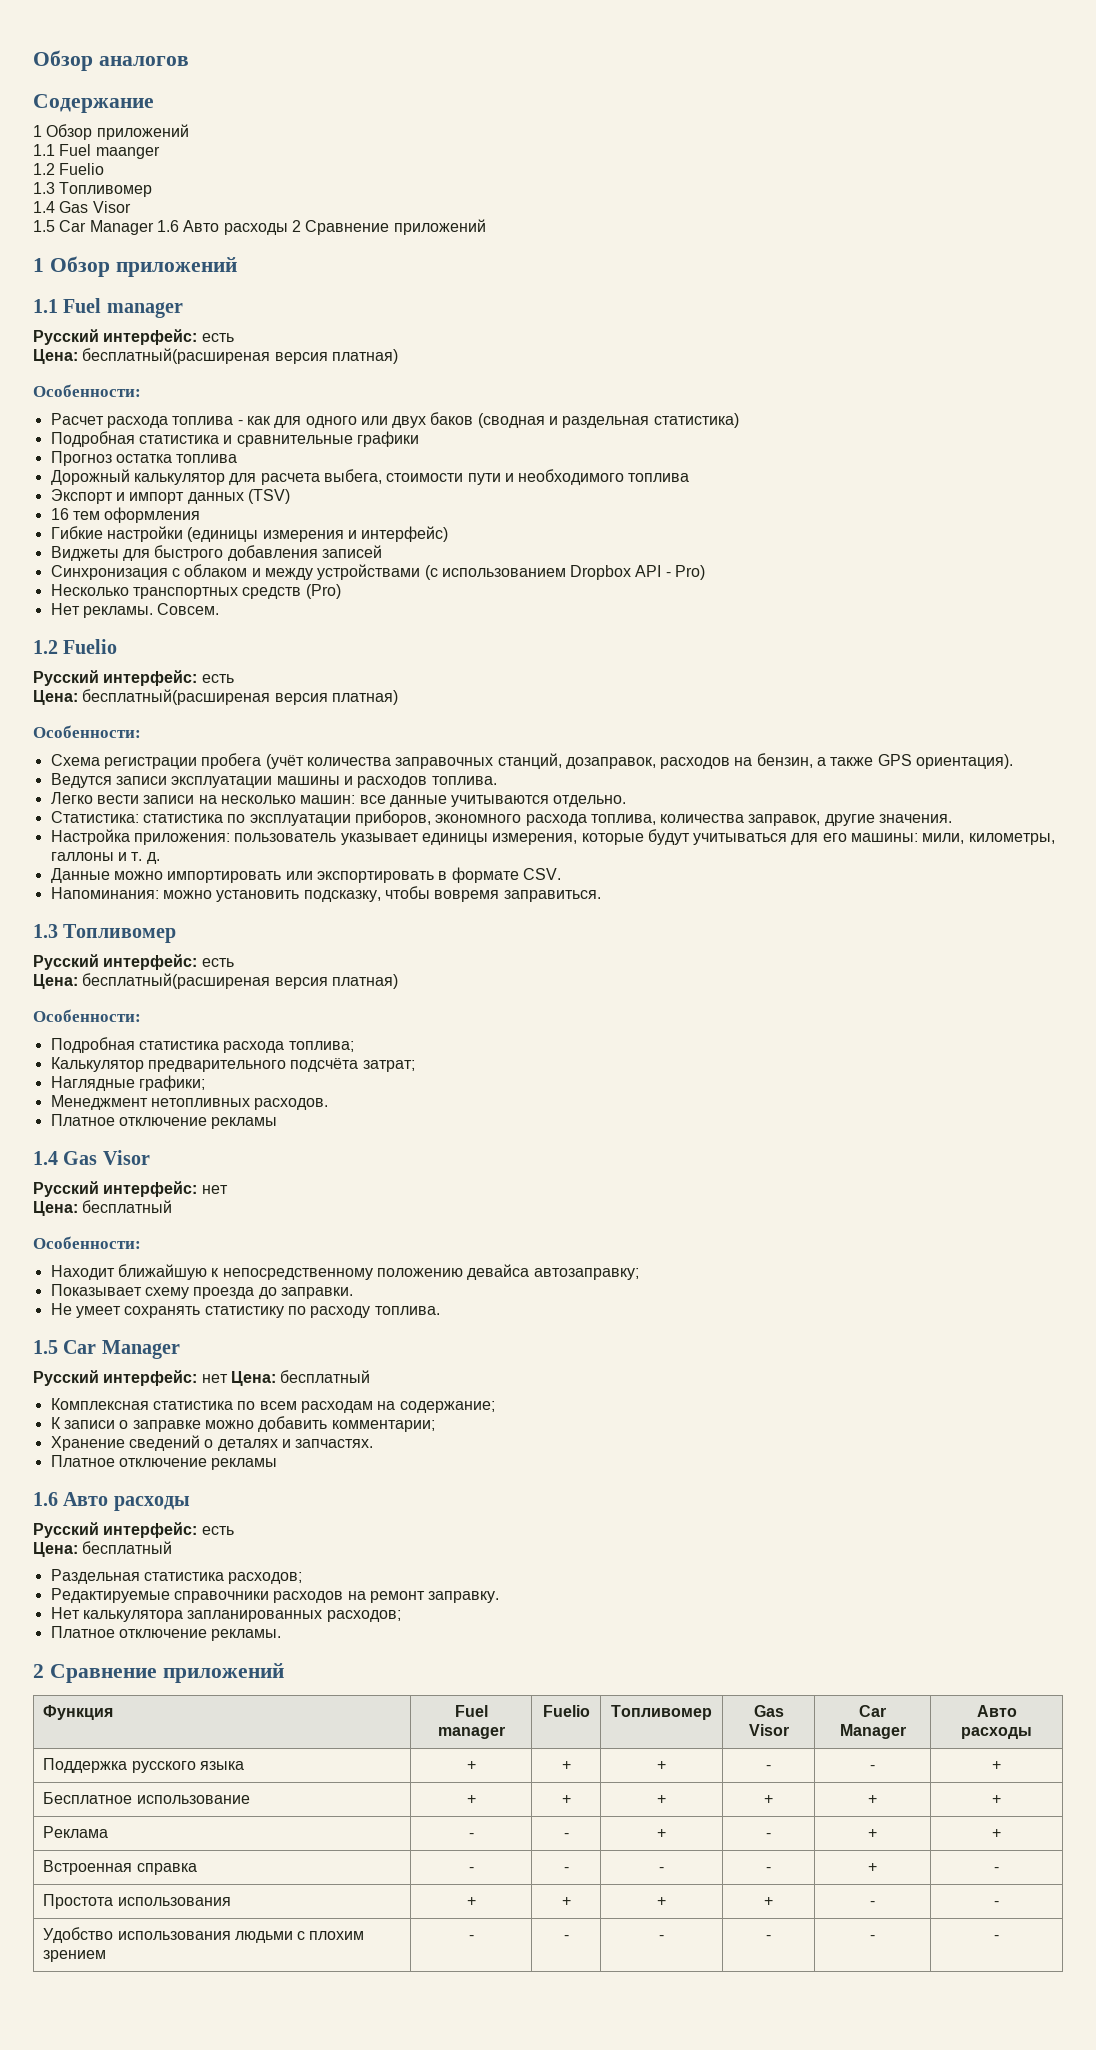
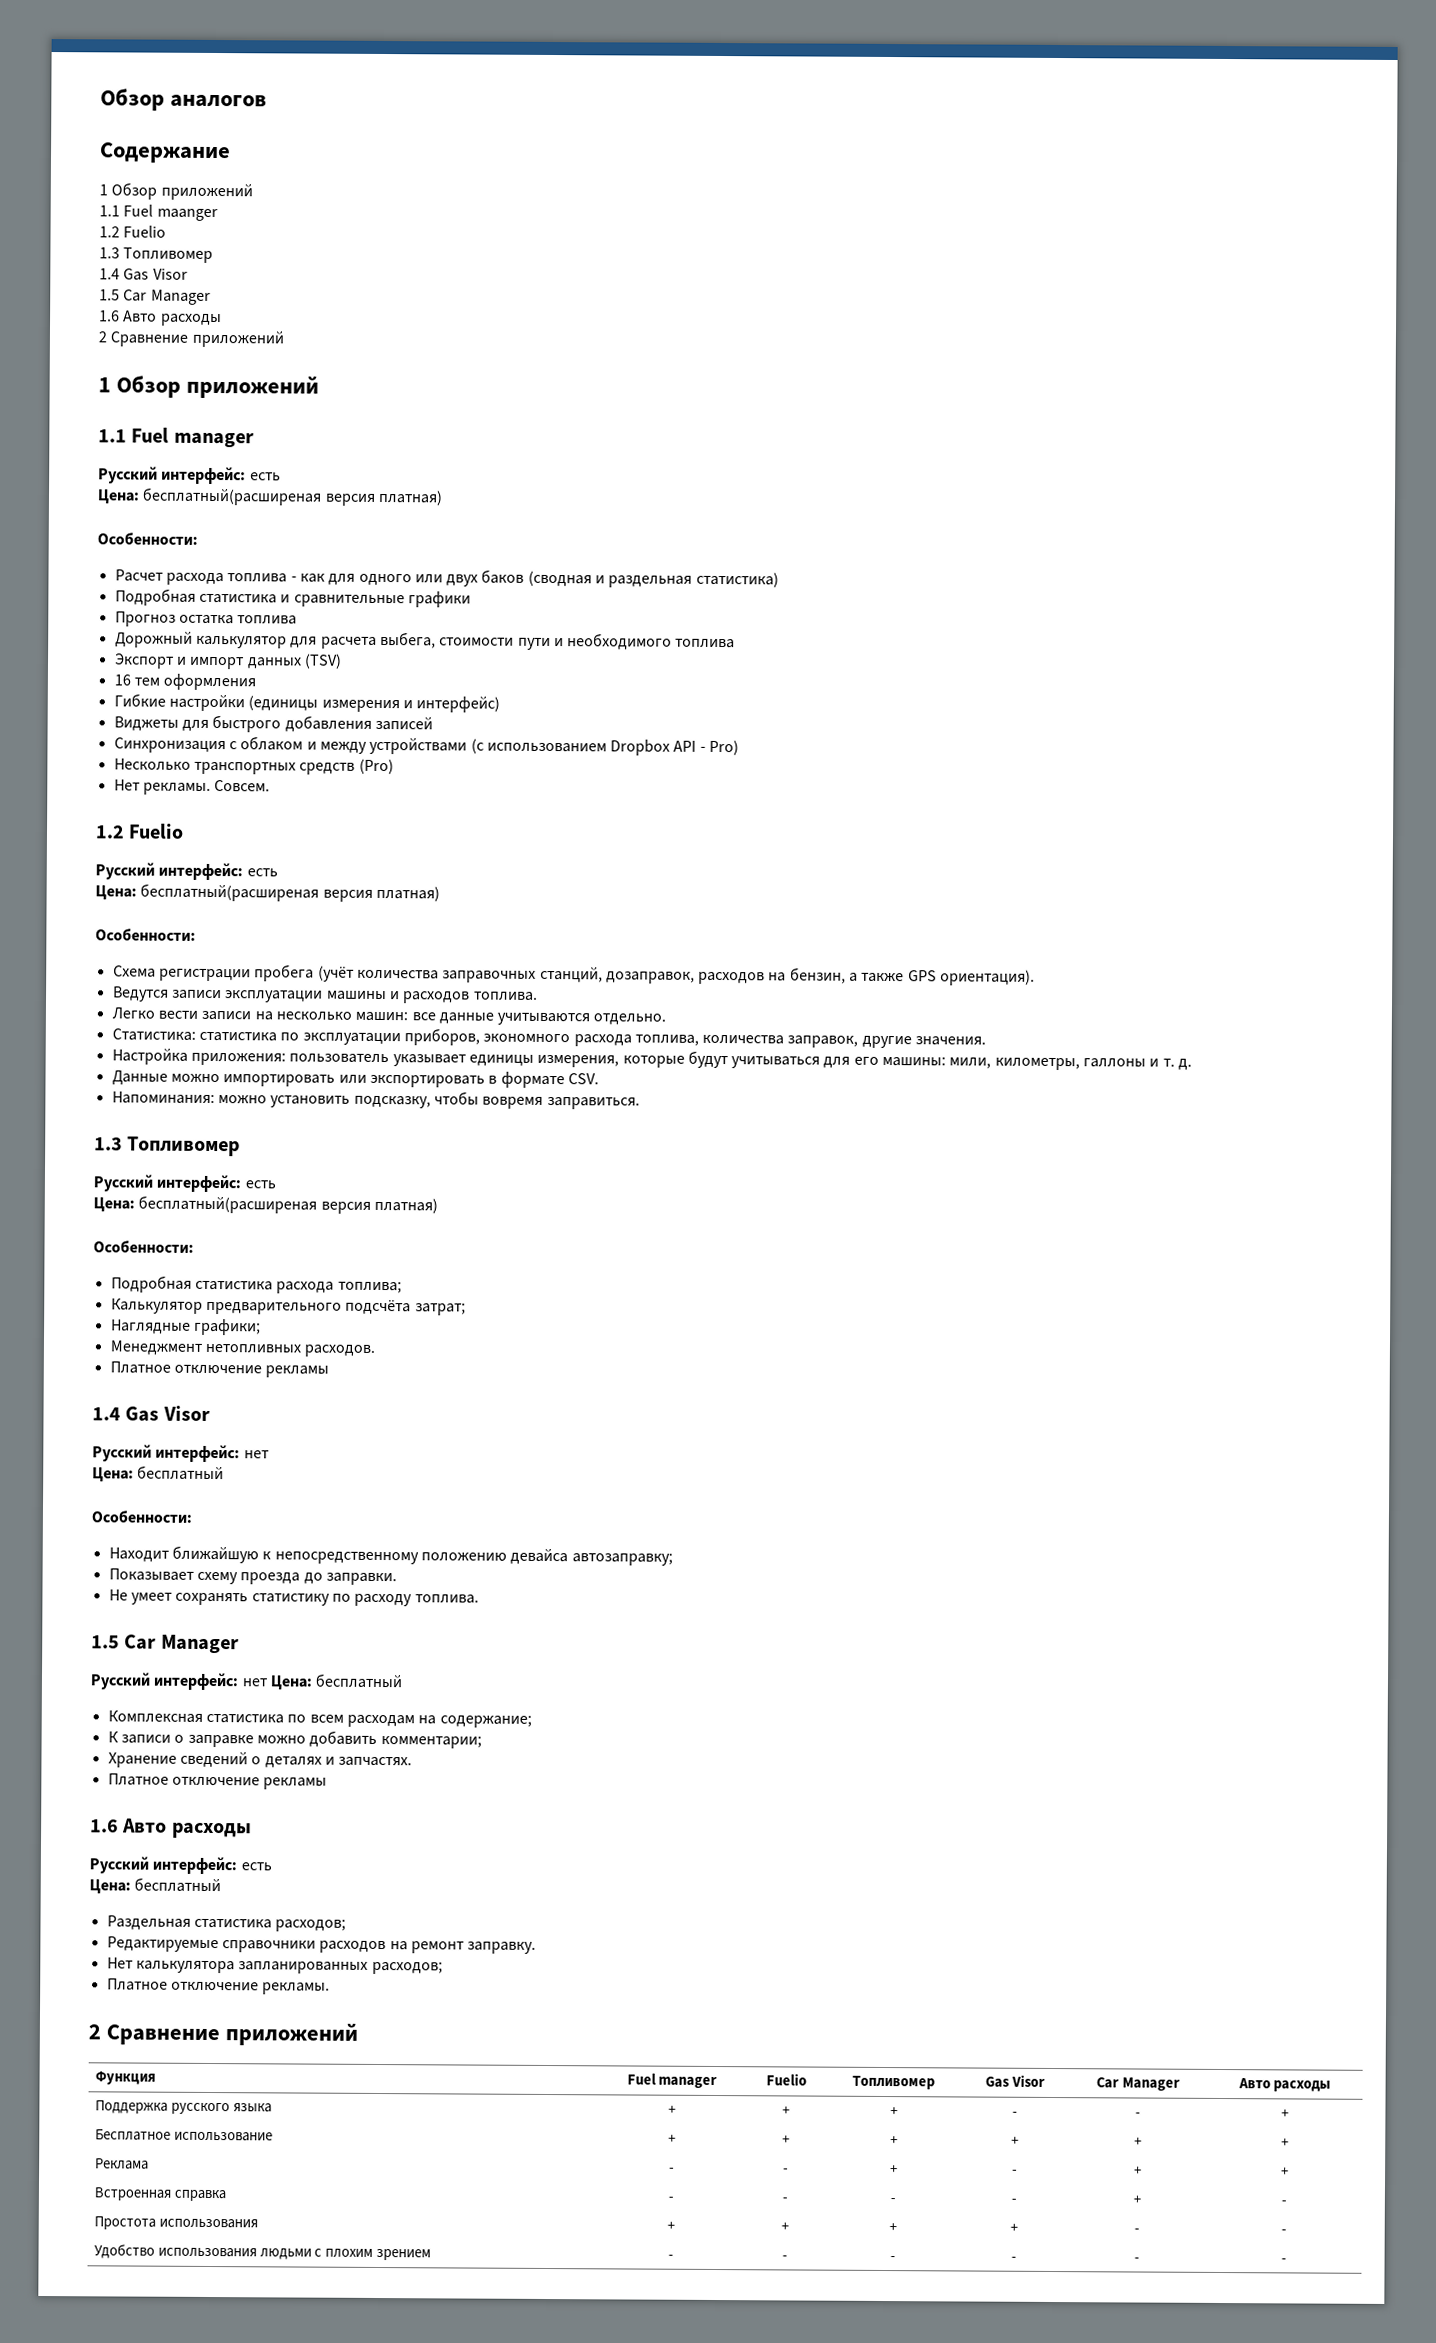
[156,220,288,235] 1.6 Авто расходы -> [99,310,222,327] // 1.6 Авто расходы //

